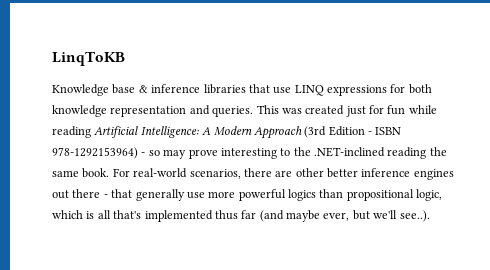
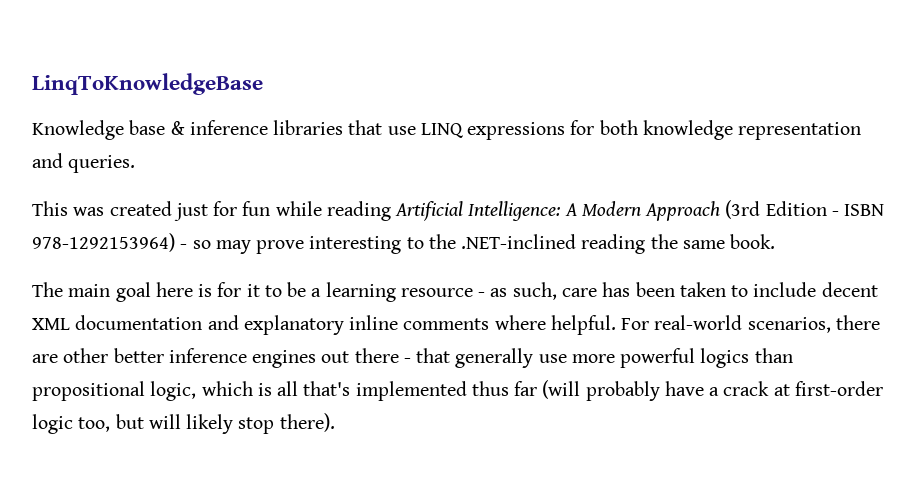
[52,51,125,66] LinqToKB -> [32,73,263,95] LinqToKnowledgeBase
(254, 111) none -> (136, 164) //
(110, 173) none -> [32,282,878,302] [32,315,616,335] // The main goal here is for it to be a learning resource - as such, care has been taken to include decent XML documentation and explanatory inline comments where helpful.
[259,210,430,222] (and maybe ever, but we'll see..). -> [542,380,883,401] [32,413,335,434] (will probably have a crack at first-order logic too, but will likely stop there).

